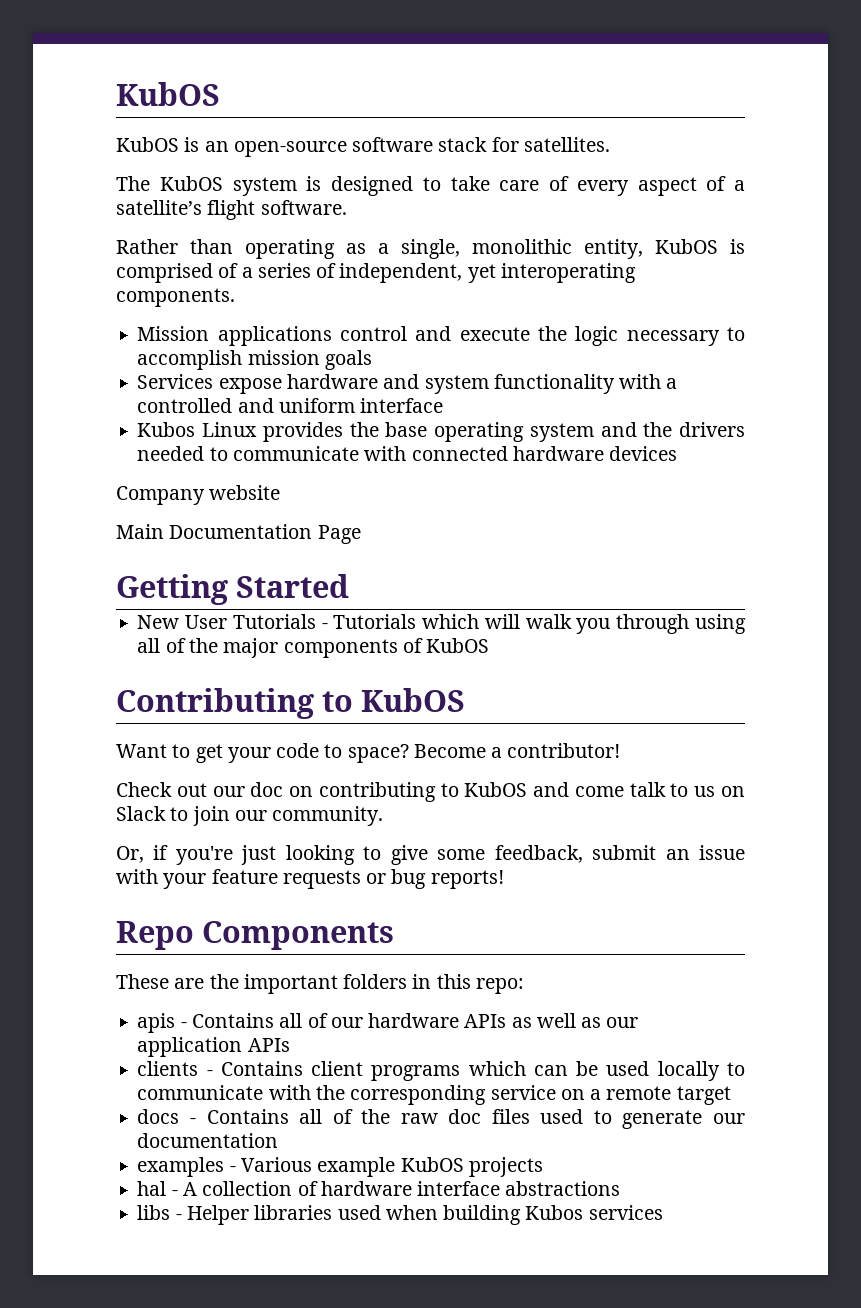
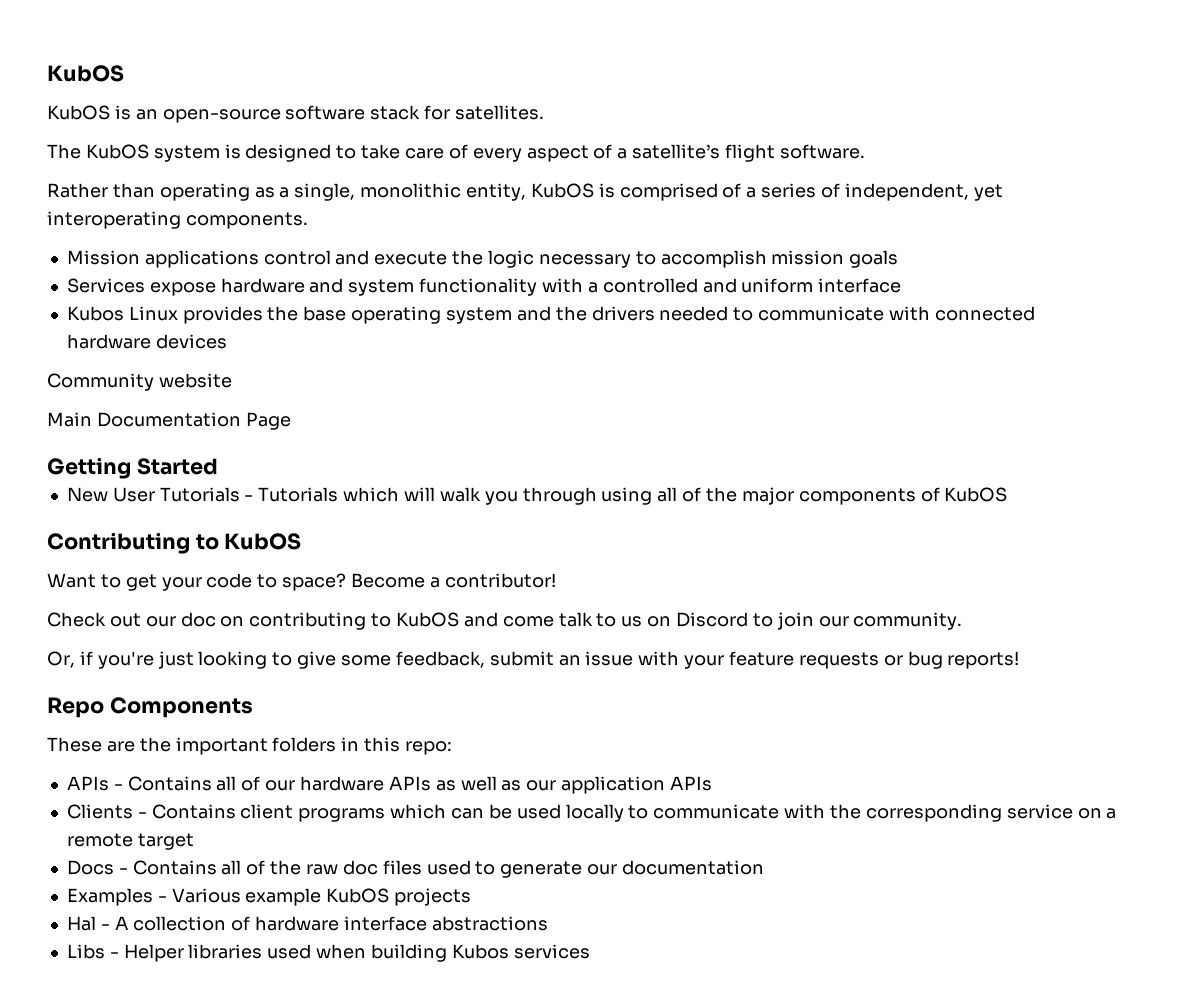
[116,486,205,505] Company -> [47,373,154,391] Community
[116,806,166,821] Slack -> [676,612,749,627] Discord
[137,1013,176,1033] apis -> [66,776,109,791] APIs
[137,1061,199,1076] clients -> [66,804,133,819] Clients
[137,1109,180,1124] docs -> [66,860,114,875] Docs
[137,1157,225,1177] examples -> [66,888,153,906] Examples
[137,1181,167,1196] hal -> [66,916,96,931] Hal
[137,1205,171,1220] libs -> [66,944,105,959] Libs

